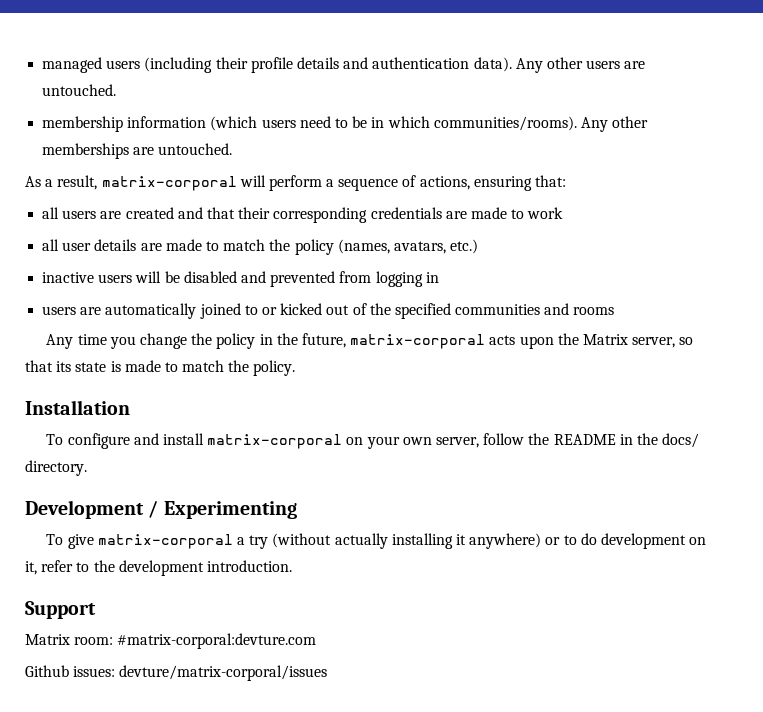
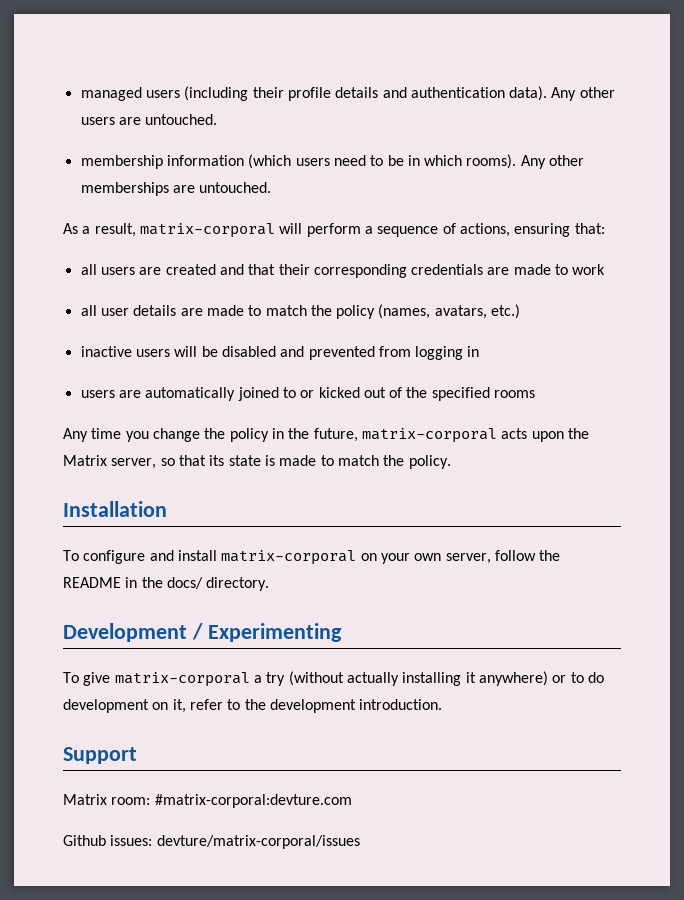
[433,116,577,131] communities/rooms). -> [466,154,517,169] rooms).
[455,303,570,315] communities and -> (490, 394) none

